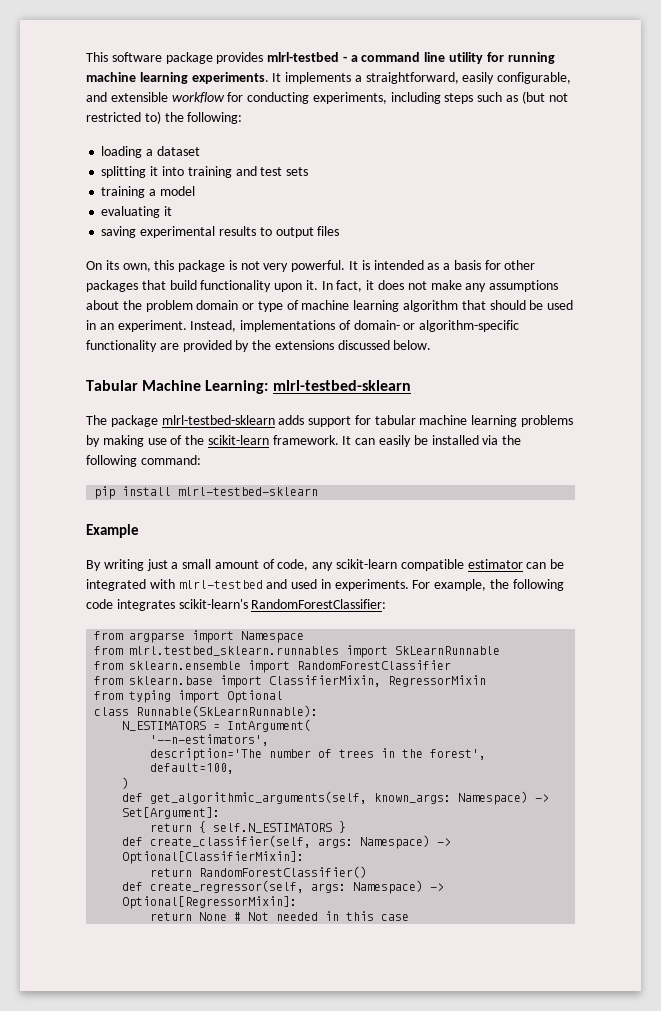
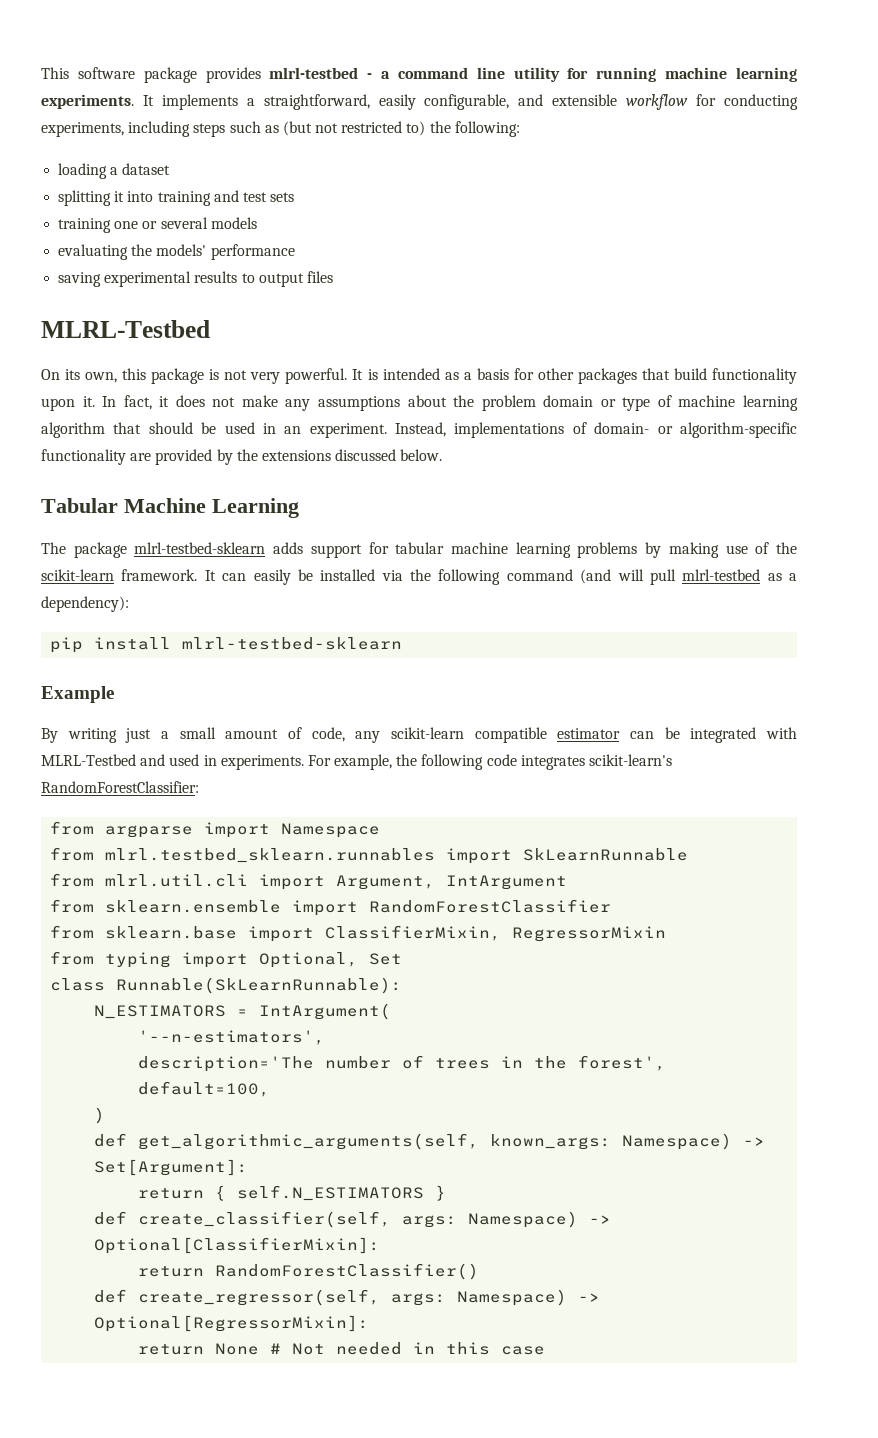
[149,186,195,196] [101,206,173,218] a model // evaluating it -> [114,217,257,229] [58,244,295,260] one or several models // evaluating the models' performance
(340, 231) none -> [41,320,210,338] // MLRL-Testbed
[205,380,411,394] Learning: mlrl-testbed-sklearn -> [212,498,299,518] Learning
[140,455,201,465] command: -> [506,569,797,585] [41,596,129,612] command (and will pull mlrl-testbed as a dependency):
[178,580,263,589] mlrl-testbed -> [41,754,136,766] MLRL-Testbed
(501, 650) none -> [50,873,568,890] // from mlrl.util.cli import Argument, IntArgument
[227,690,284,703] Optional -> [259,952,403,968] Optional, Set

